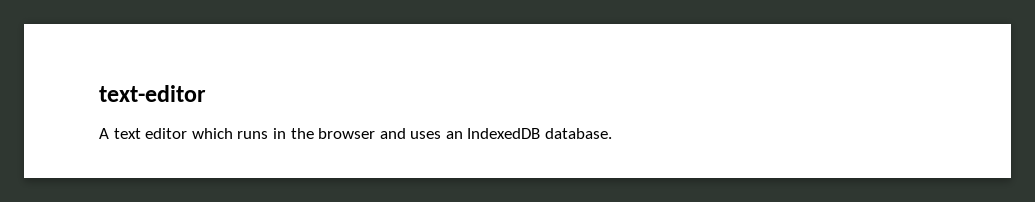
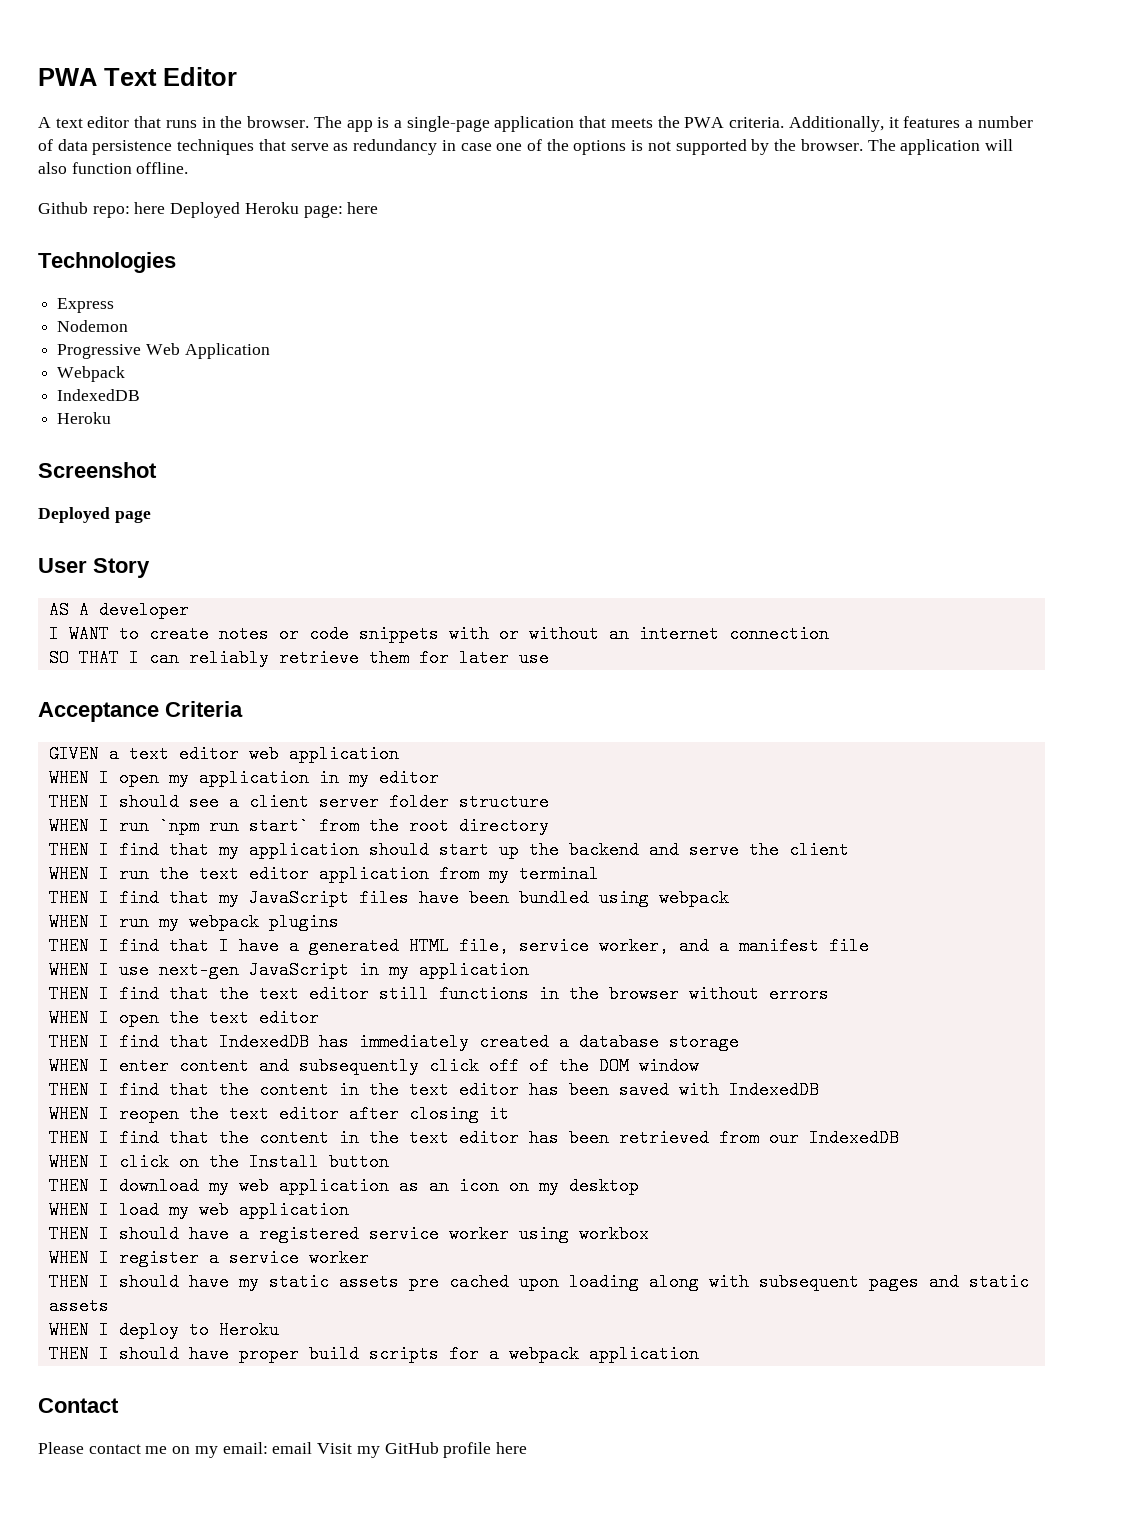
[99,85,206,102] text-editor -> [38,67,237,86] PWA Text Editor
[191,128,233,139] which -> [134,116,162,128] that
[318,128,613,139] browser and uses an IndexedDB database. -> [247,116,1033,132] [38,139,1013,155] [38,162,189,174] [38,202,379,218] [38,252,176,273] [57,298,115,313] [57,320,129,332] [57,343,270,359] [57,366,126,382] [57,389,141,401] [57,412,112,424] [38,462,157,478] [38,507,151,523] [38,558,150,578] [48,601,189,619] [48,625,829,643] [48,649,549,667] [38,701,243,722] [48,745,399,763] [48,769,439,787] [48,793,549,811] [48,817,549,835] [48,841,849,859] [48,865,599,883] [48,889,729,907] [48,913,339,931] [48,937,869,955] [48,961,529,979] [48,985,829,1003] [48,1009,319,1027] [48,1033,739,1051] [48,1057,699,1075] [48,1081,819,1099] [48,1105,509,1123] [48,1129,899,1147] [48,1153,389,1171] [48,1177,639,1195] [48,1201,349,1219] [48,1225,649,1243] [48,1249,369,1267] [48,1273,1029,1291] [48,1297,109,1315] [48,1321,279,1339] [48,1345,699,1363] [38,1398,119,1413] [38,1442,527,1458] browser. The app is a single-page application that meets the PWA criteria. Additionally, it features a number of data persistence techniques that serve as redundancy in case one of the options is not supported by the browser. The application will also function offline. // Github repo: here Deployed Heroku page: here // Technologies // Express // Nodemon // Progressive Web Application // Webpack // IndexedDB // Heroku // Screenshot // Deployed page // User Story // AS A developer // I WANT to create notes or code snippets with or without an internet connection // SO THAT I can reliably retrieve them for later use // Acceptance Criteria // GIVEN a text editor web application // WHEN I open my application in my editor // THEN I should see a client server folder structure // WHEN I run `npm run start` from the root directory // THEN I find that my application should start up the backend and serve the client // WHEN I run the text editor application from my terminal // THEN I find that my JavaScript files have been bundled using webpack // WHEN I run my webpack plugins // THEN I find that I have a generated HTML file, service worker, and a manifest file // WHEN I use next-gen JavaScript in my application // THEN I find that the text editor still functions in the browser without errors // WHEN I open the text editor // THEN I find that IndexedDB has immediately created a database storage // WHEN I enter content and subsequently click off of the DOM window // THEN I find that the content in the text editor has been saved with IndexedDB // WHEN I reopen the text editor after closing it // THEN I find that the content in the text editor has been retrieved from our IndexedDB // WHEN I click on the Install button // THEN I download my web application as an icon on my desktop // WHEN I load my web application // THEN I should have a registered service worker using workbox // WHEN I register a service worker // THEN I should have my static assets pre cached upon loading along with subsequent pages and static assets // WHEN I deploy to Heroku // THEN I should have proper build scripts for a webpack application // Contact // Please contact me on my email: email Visit my GitHub profile here

